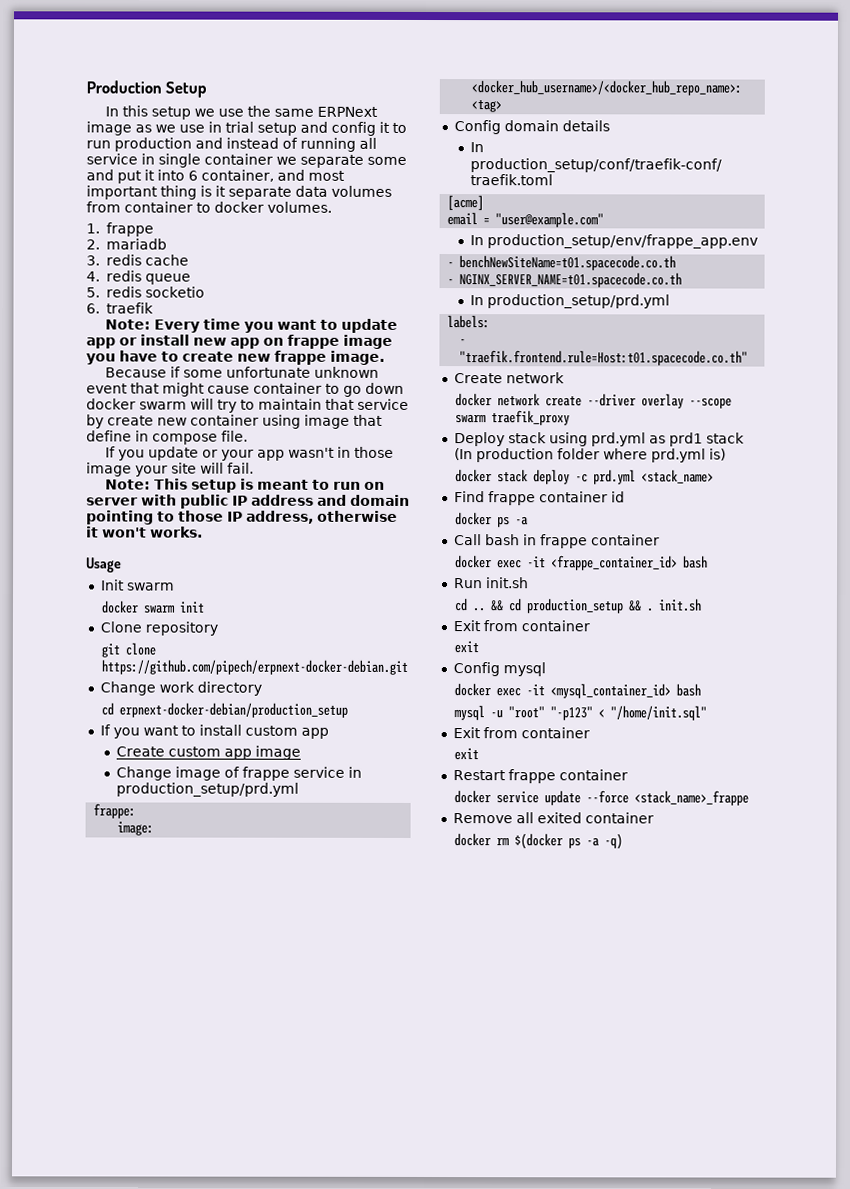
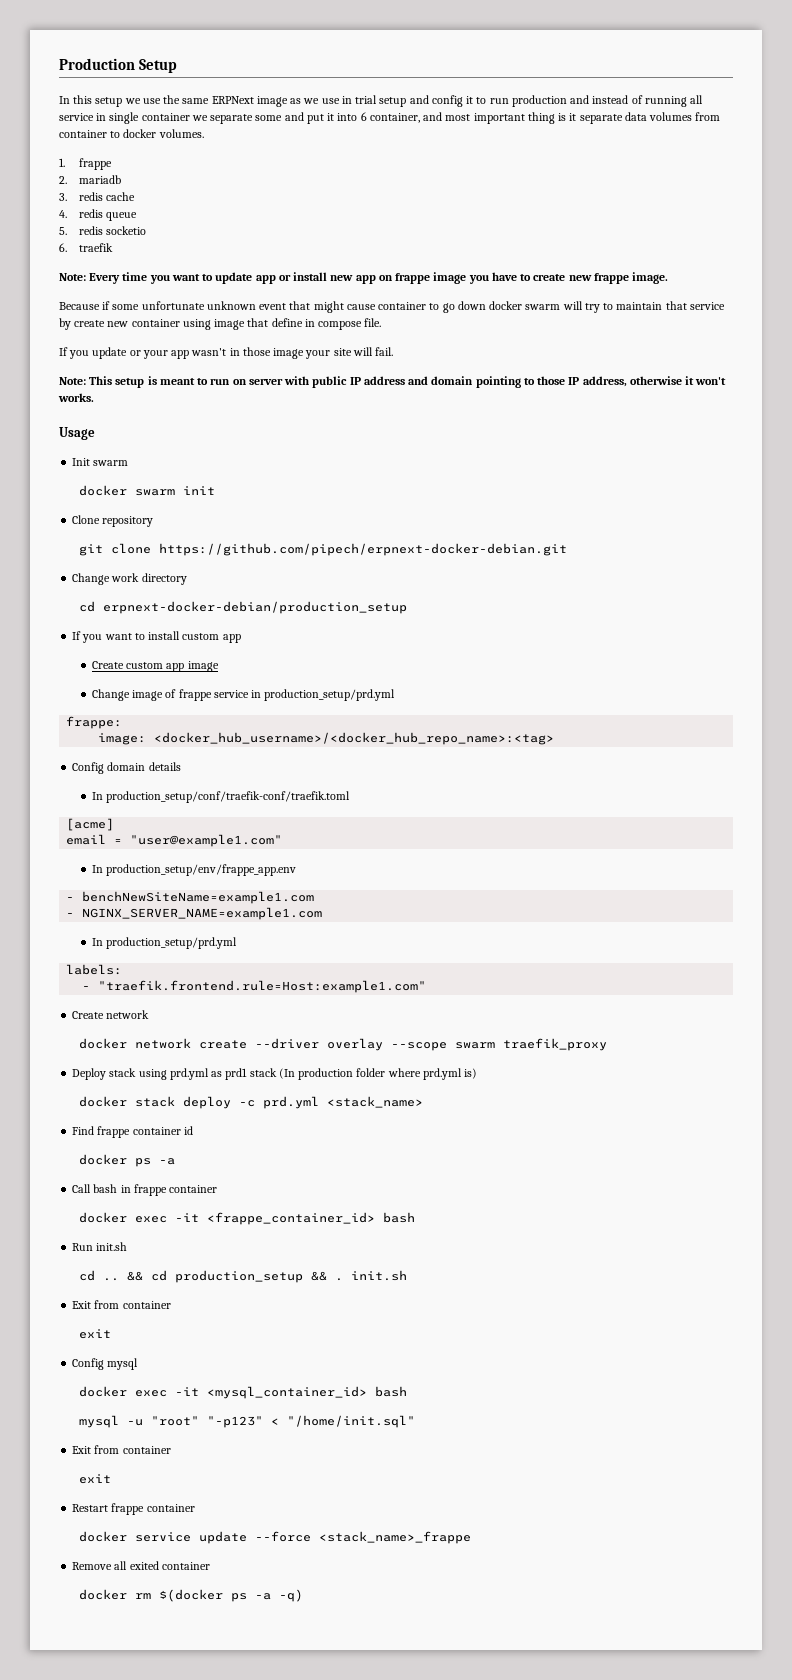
[495,212,605,228] "user@example.com" -> [130,834,283,847] "user@example1.com"
[459,255,677,271] [447,272,683,288] benchNewSiteName=t01.spacecode.co.th // - NGINX_SERVER_NAME=t01.spacecode.co.th -> [82,891,315,904] [66,907,323,920] benchNewSiteName=example1.com // - NGINX_SERVER_NAME=example1.com
[459,350,749,366] "traefik.frontend.rule=Host:t01.spacecode.co.th" -> [98,980,427,993] "traefik.frontend.rule=Host:example1.com"

